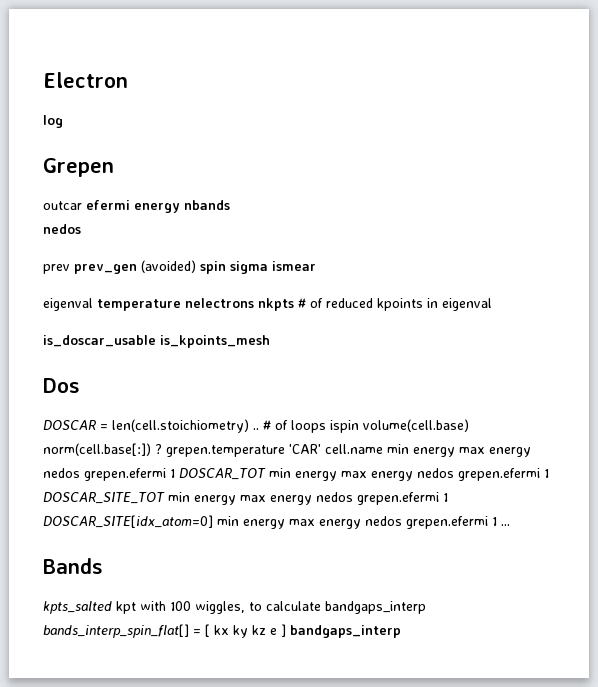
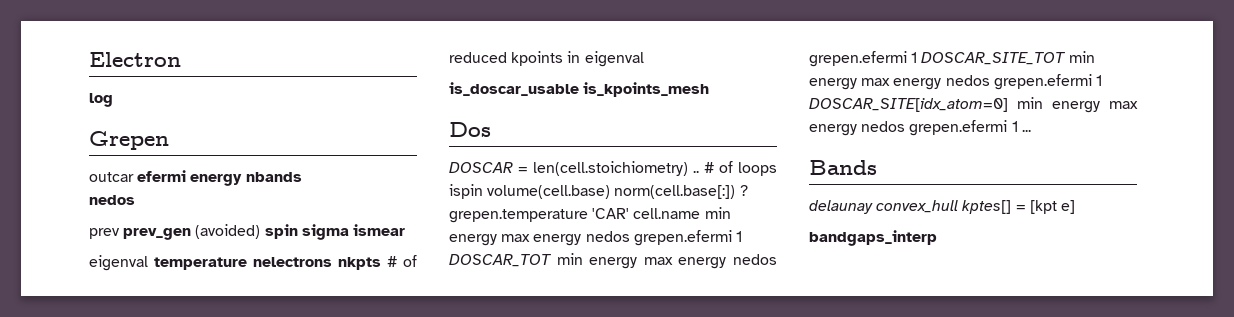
[43,601,426,614] [43,624,286,638] kpts_salted kpt with 100 wiggles, to calculate bandgaps_interp bands_interp_spin_flat[] = [ kx ky kz e ] -> [809,200,1075,214] delaunay convex_hull kptes[] = [kpt e] //

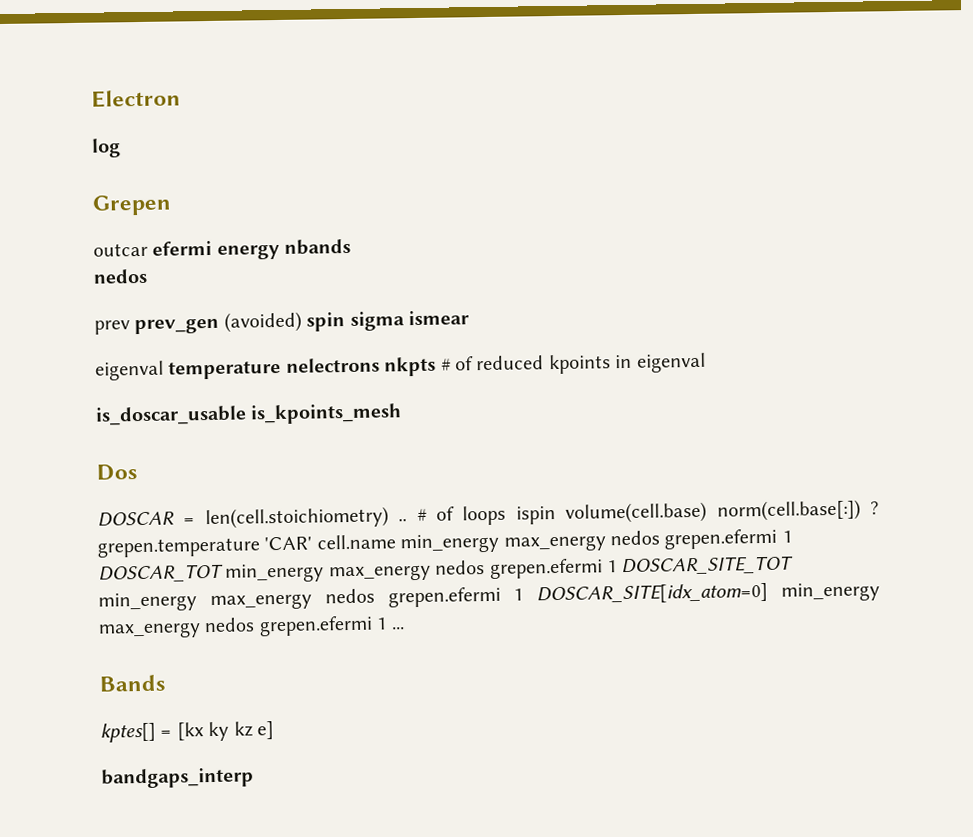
[704,207,731,219] [449,230,742,246] [449,253,777,269] [809,51,1095,67] [809,74,1102,90] [809,97,1138,113] [809,124,857,136] min energy max energy nedos grepen.efermi 1 DOSCAR_TOT min energy max energy nedos grepen.efermi 1 DOSCAR_SITE_TOT min energy max energy nedos grepen.efermi 1 DOSCAR_SITE[idx_atom=0] min energy max energy -> [400,528,792,554] [98,555,795,583] [98,582,880,612] [98,622,201,639] min_energy max_energy nedos grepen.efermi 1 DOSCAR_TOT min_energy max_energy nedos grepen.efermi 1 DOSCAR_SITE_TOT min_energy max_energy nedos grepen.efermi 1 DOSCAR_SITE[idx_atom=0] min_energy max_energy
[809,200,1057,214] delaunay convex_hull kptes[] = [kpt -> [100,721,253,743] kptes[] = [kx ky kz

